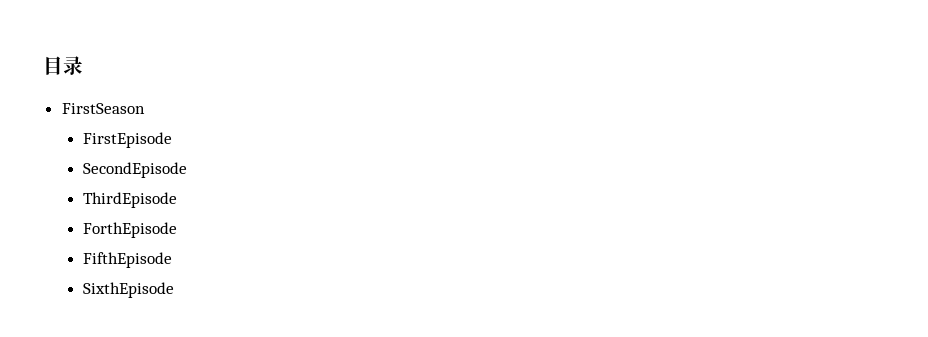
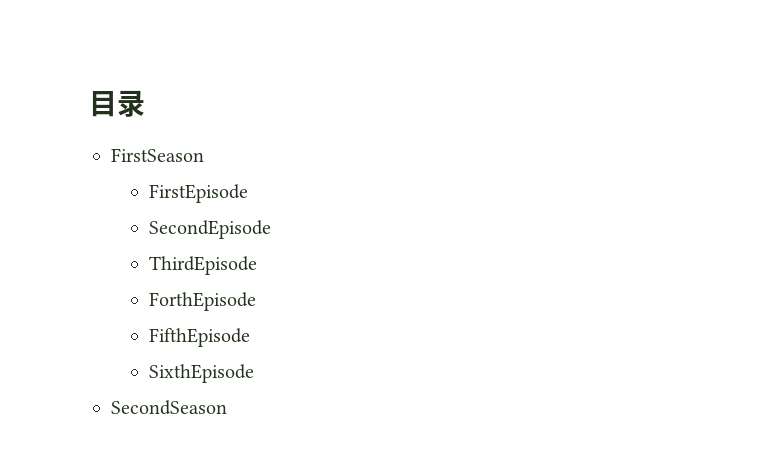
(174, 290) none -> [111,400,227,415] // SecondSeason

